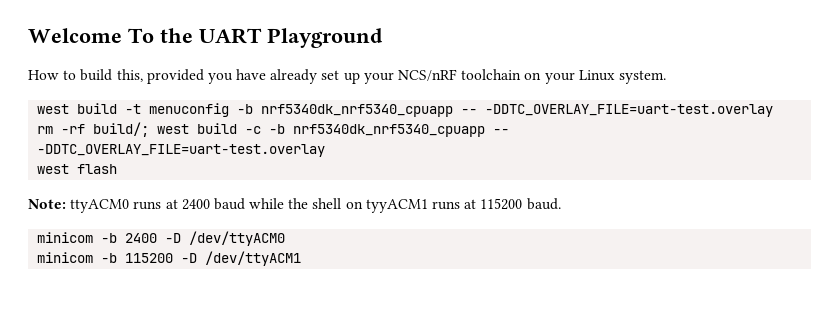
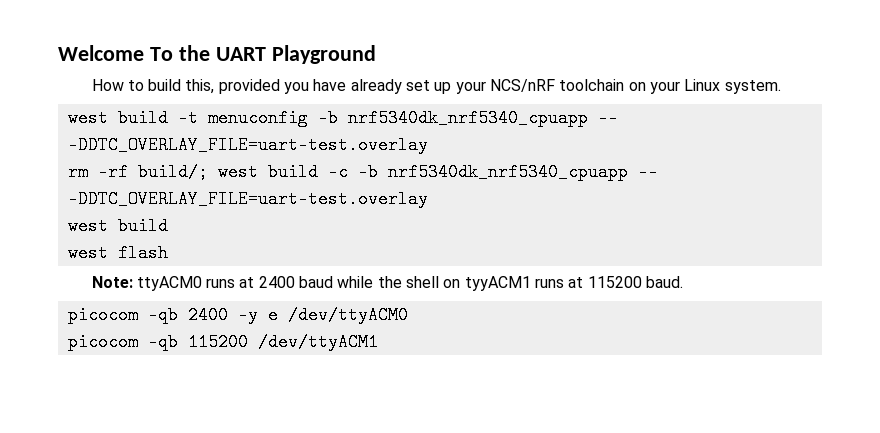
(326, 150) none -> [67,217,168,235] // west build
[37,231,286,246] [37,252,198,263] minicom -b 2400 -D /dev/ttyACM0 // minicom -b 115200 -D -> [67,306,408,324] [67,333,248,351] picocom -qb 2400 -y e /dev/ttyACM0 // picocom -qb 115200

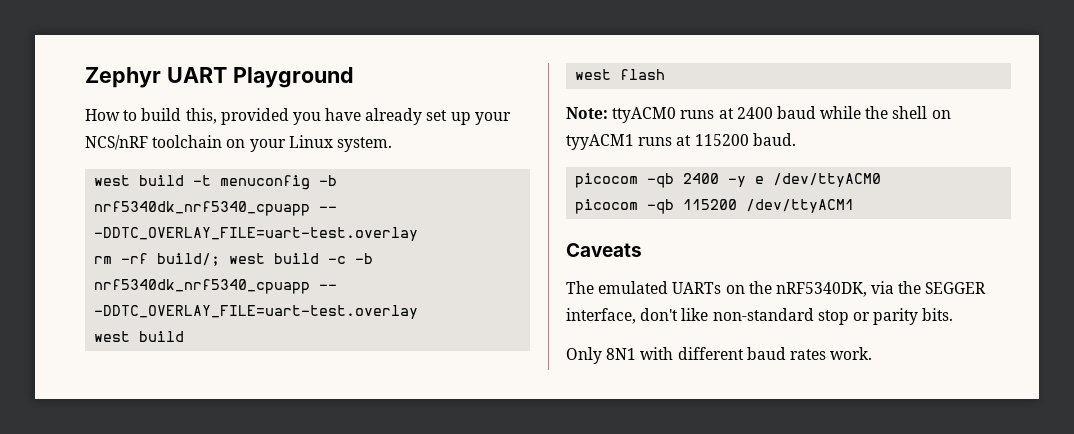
[58,45,210,61] Welcome To the -> [85,67,161,88] Zephyr
(378, 342) none -> [566,243,642,257] [566,281,987,297] [566,308,954,325] [566,347,873,364] // Caveats // The emulated UARTs on the nRF5340DK, via the SEGGER interface, don't like non-standard stop or parity bits. // Only 8N1 with different baud rates work.

